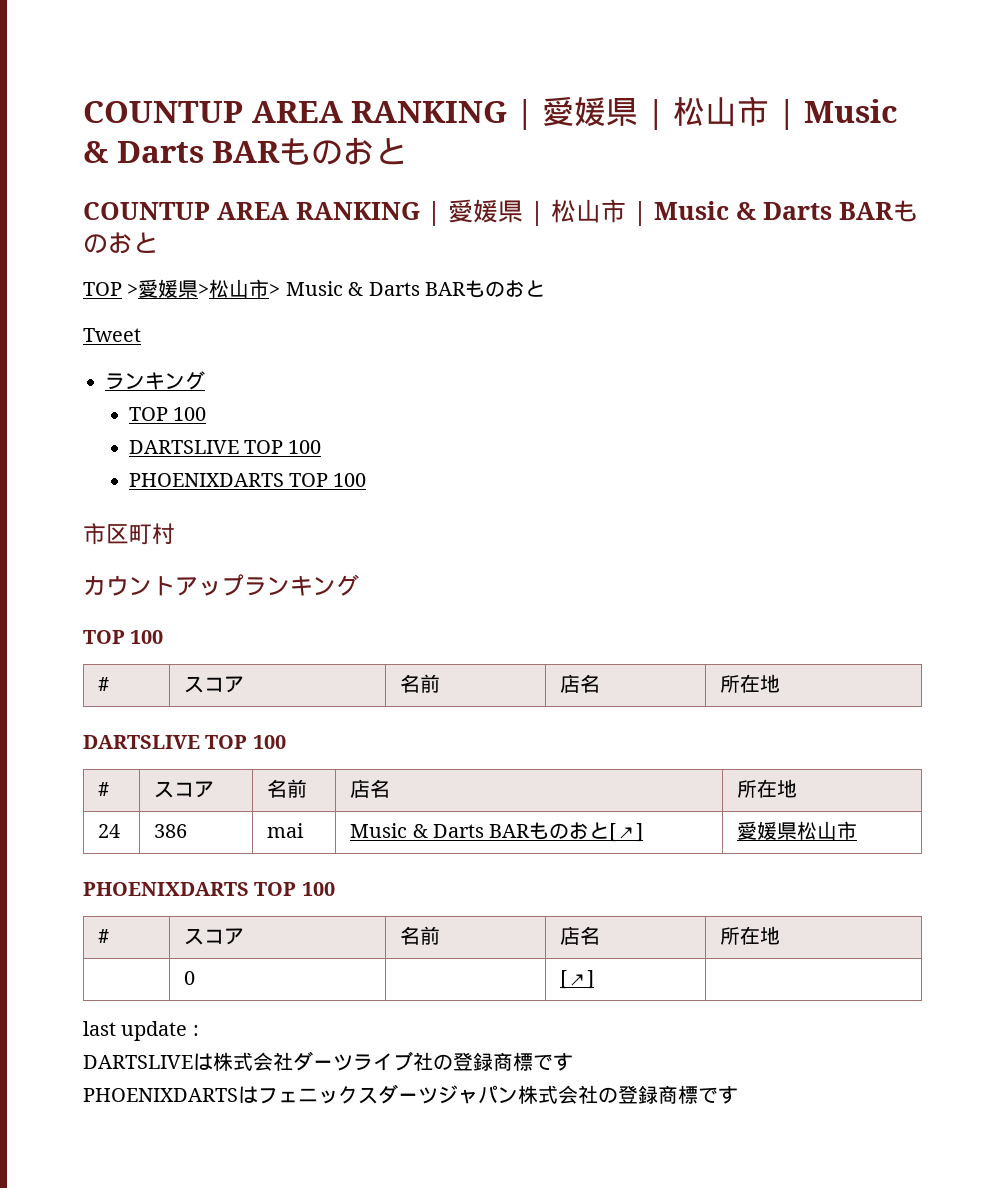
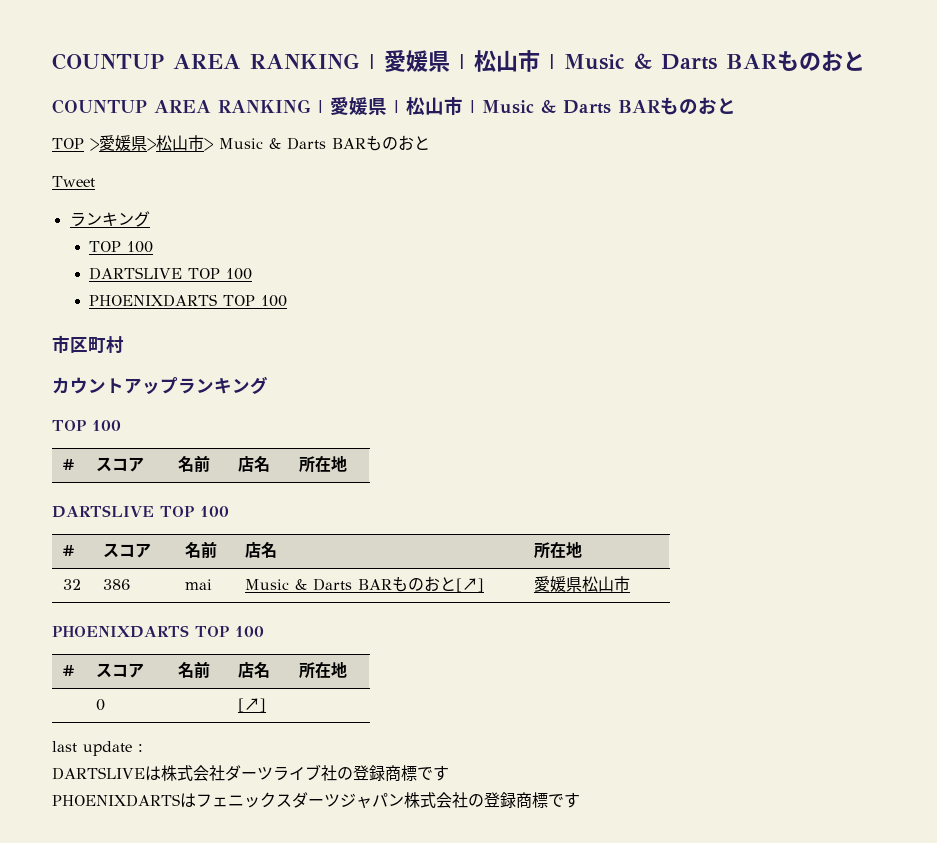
[98,824,121,838] 24 -> [62,579,81,590] 32

